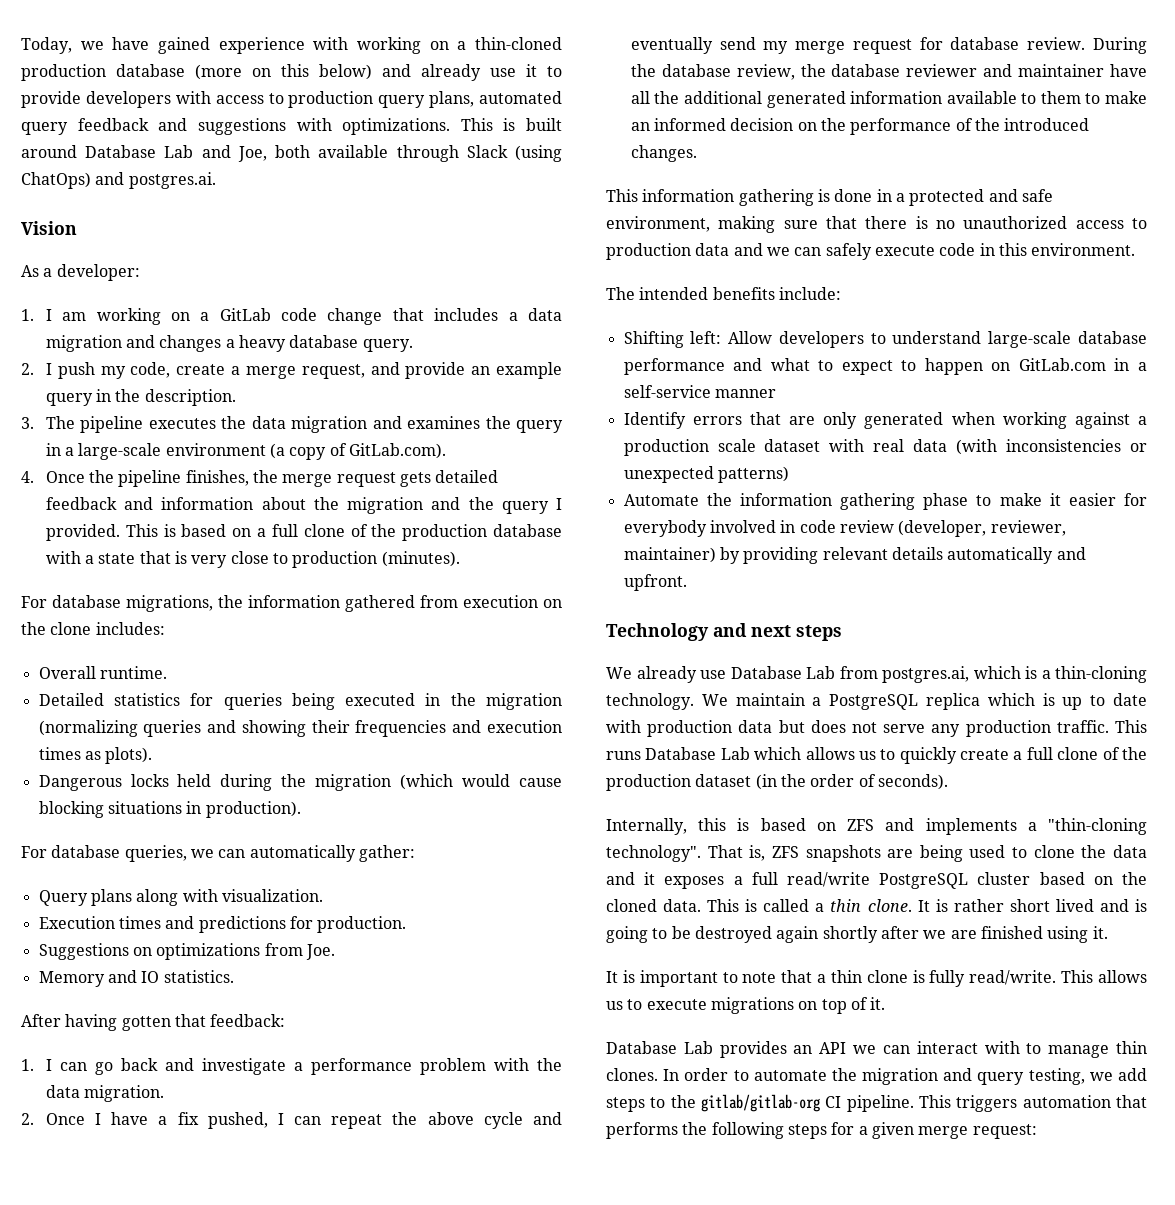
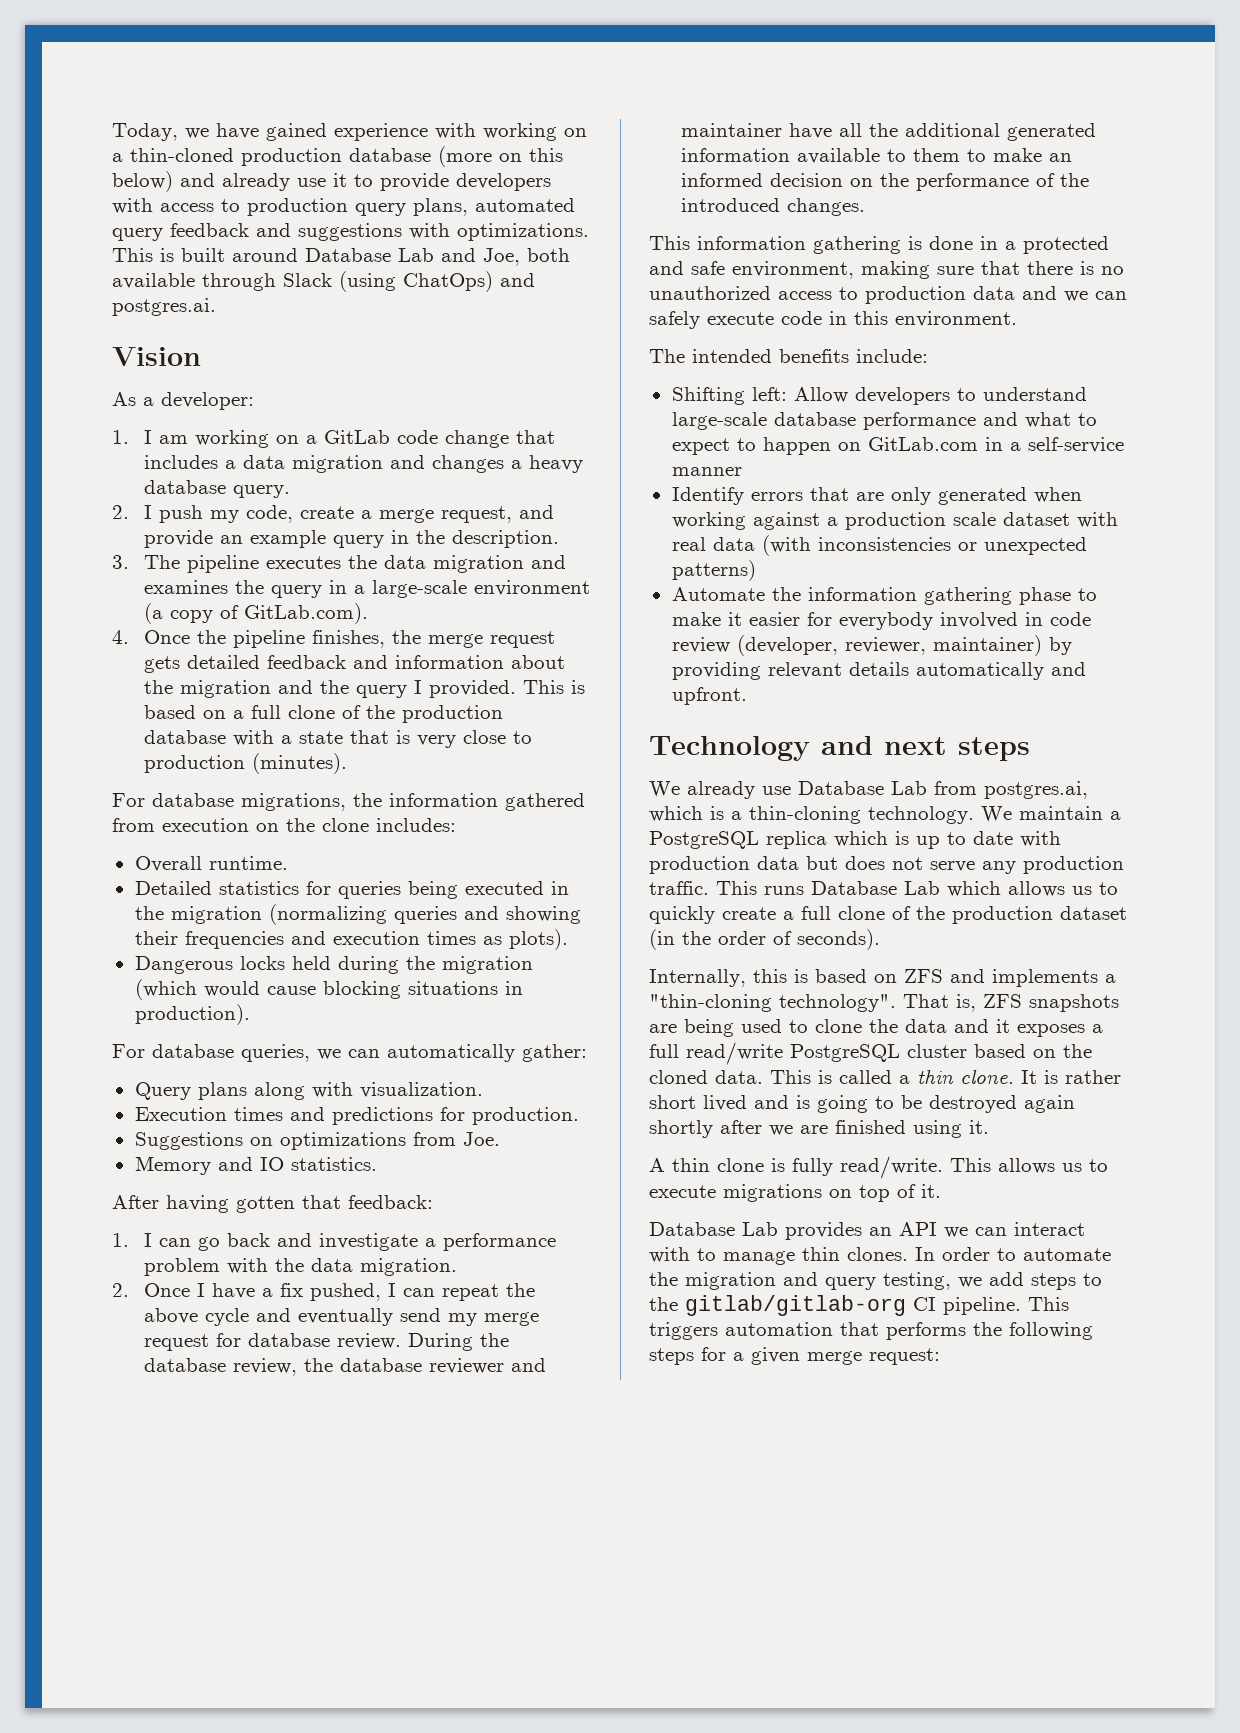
[606,970,827,987] It is important to note that a -> [649,1158,665,1172] A

